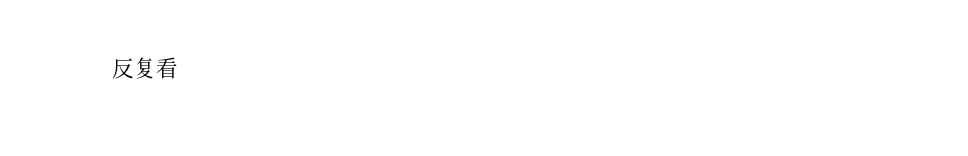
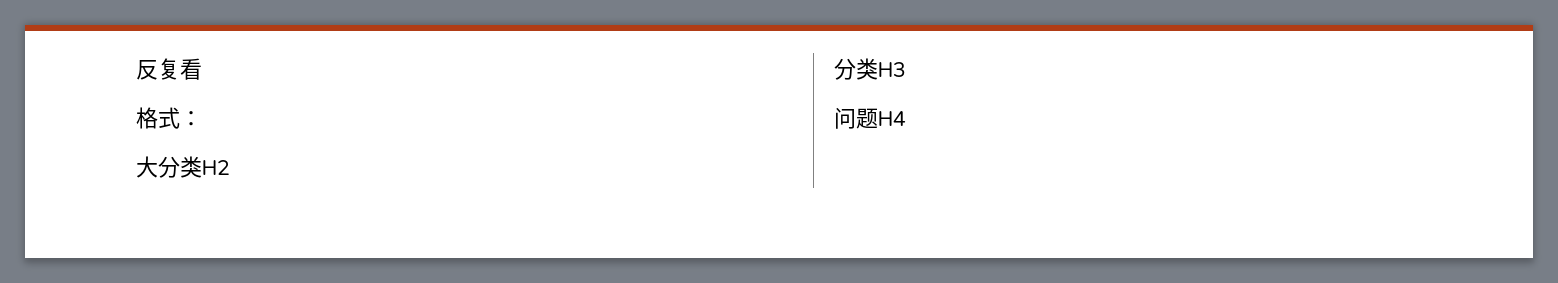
(178, 68) none -> [136,107,202,129] [136,156,230,178] [834,58,906,80] [834,107,906,129] // 格式： // 大分类H2 // 分类H3 // 问题H4

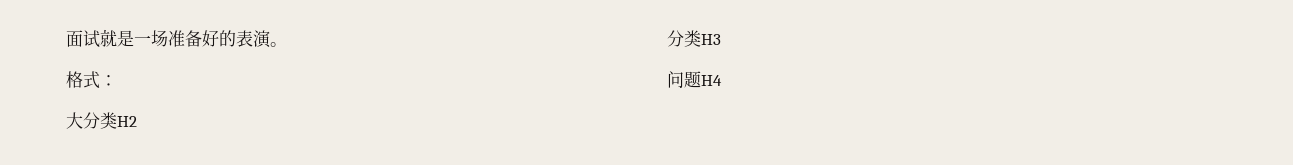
[136,58,202,80] 反复看 -> [66,29,287,48] 面试就是一场准备好的表演。

